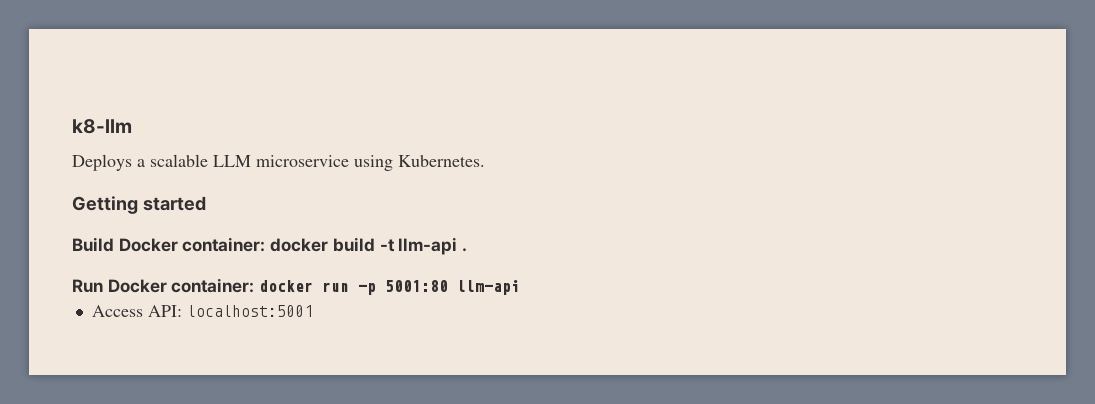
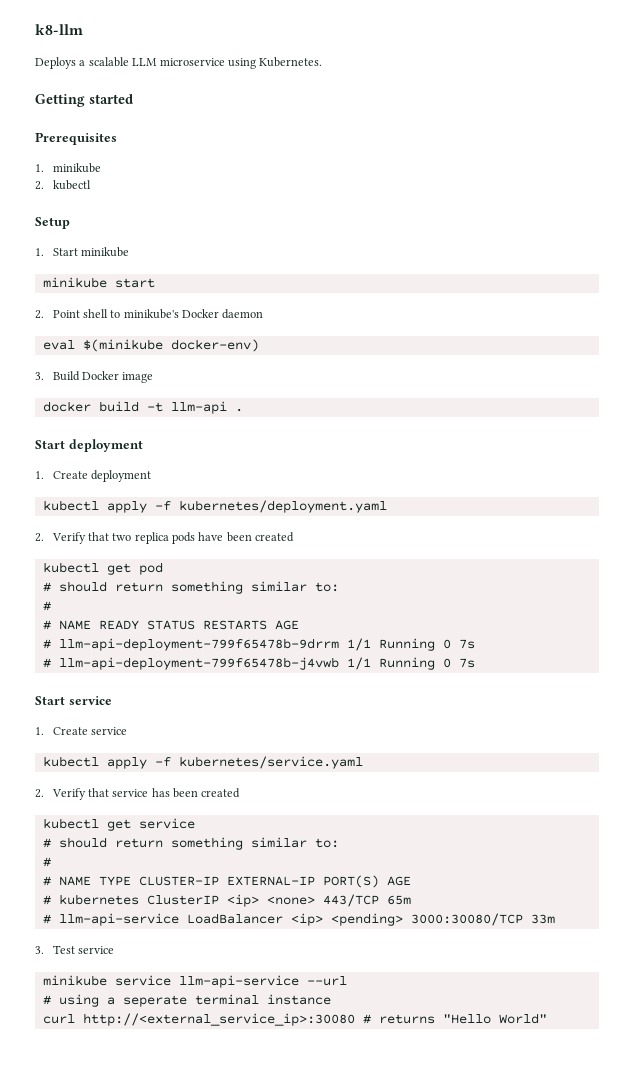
(206, 203) none -> [35,132,117,145] [35,163,101,173] [35,180,91,190] [35,217,70,229] [35,247,129,257] [42,277,155,288] [35,309,264,319] [42,339,259,352] [35,372,44,380] Prerequisites // 1. minikube // 2. kubectl // Setup // 1. Start minikube // minikube start // 2. Point shell to minikube's Docker daemon // eval $(minikube docker-env) // 3.
[182,237,266,252] container: -> [122,372,154,383] image //
[72,278,521,295] [91,305,313,317] Run Docker container: docker run -p 5001:80 llm-api // Access API: localhost:5001 -> [35,439,143,452] [35,470,151,482] [42,500,387,513] [35,532,295,544] [42,562,163,575] [42,581,339,594] [42,601,51,611] [42,620,299,630] [42,638,475,651] [42,657,475,670] [35,696,112,705] [35,727,127,735] [42,756,363,769] [35,788,241,800] [42,818,195,831] [42,837,339,850] [42,857,51,867] [42,875,411,888] [42,894,411,907] [42,913,555,926] [35,945,114,954] [42,975,347,988] [42,994,331,1007] [42,1013,547,1026] Start deployment // 1. Create deployment // kubectl apply -f kubernetes/deployment.yaml // 2. Verify that two replica pods have been created // kubectl get pod // # should return something similar to: // # // # NAME READY STATUS RESTARTS AGE // # llm-api-deployment-799f65478b-9drrm 1/1 Running 0 7s // # llm-api-deployment-799f65478b-j4vwb 1/1 Running 0 7s // Start service // 1. Create service // kubectl apply -f kubernetes/service.yaml // 2. Verify that service has been created // kubectl get service // # should return something similar to: // # // # NAME TYPE CLUSTER-IP EXTERNAL-IP PORT(S) AGE // # kubernetes ClusterIP <ip> <none> 443/TCP 65m // # llm-api-service LoadBalancer <ip> <pending> 3000:30080/TCP 33m // 3. Test service // minikube service llm-api-service --url // # using a seperate terminal instance // curl http://<external_service_ip>:30080 # returns "Hello World"

